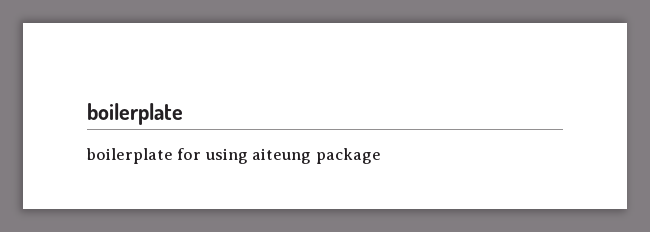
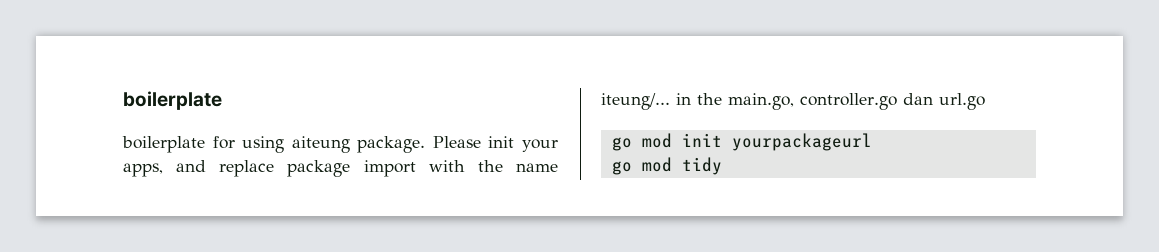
[315,148,381,164] package -> [357,136,558,153] [123,160,558,177] [601,93,985,110] [611,133,872,151] [611,157,722,175] package. Please init your apps, and replace package import with the name iteung/... in the main.go, controller.go dan url.go // go mod init yourpackageurl // go mod tidy

